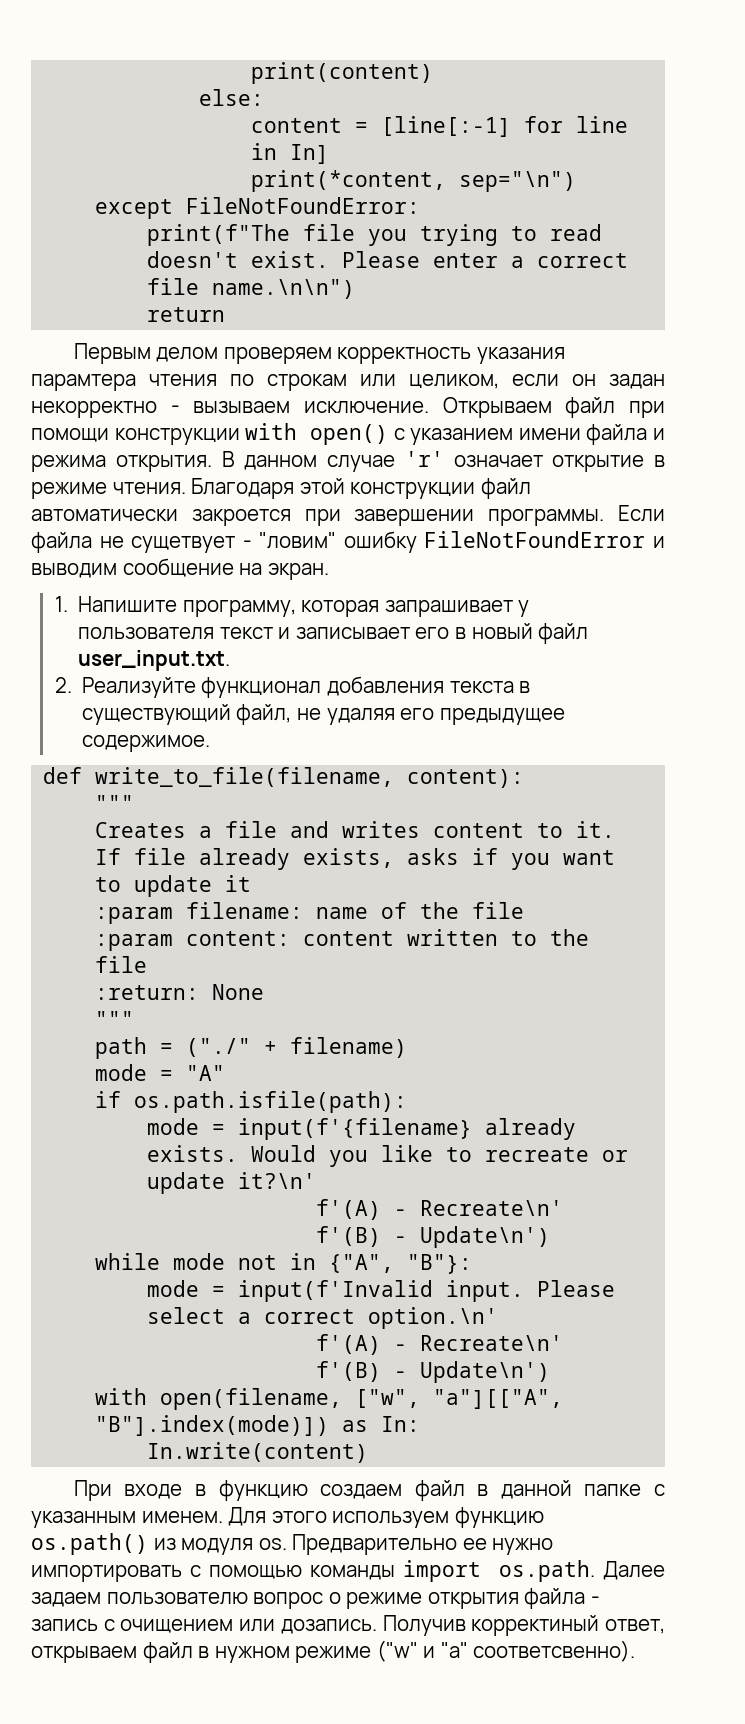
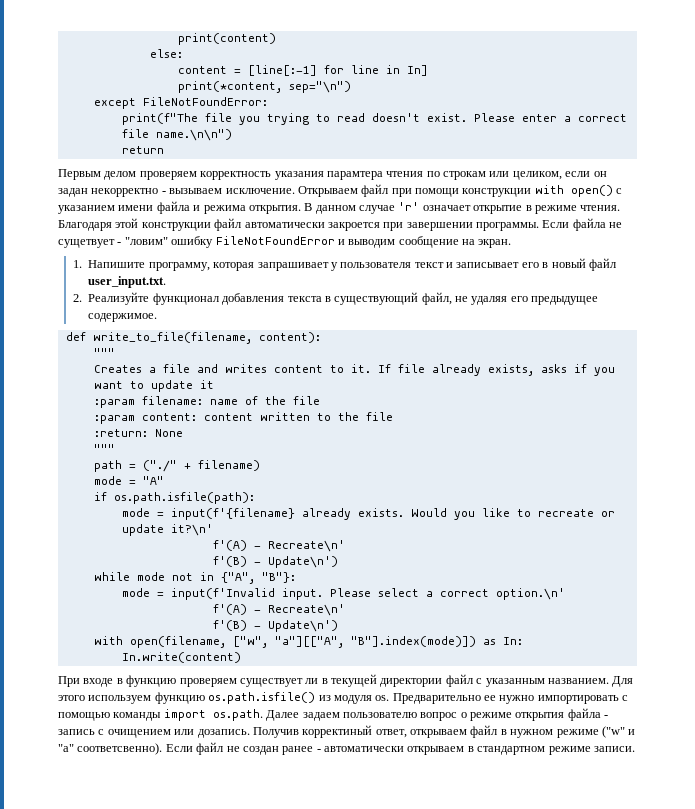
[320,1480,642,1501] создаем файл в данной папке -> [179,674,473,687] проверяем существует ли в текущей директории файл
[141,1511,223,1523] именем. -> [547,678,609,684] названием.
[31,1533,148,1555] os.path() -> [208,692,316,704] os.path.isfile()
(636, 1651) none -> [165,742,635,755] Если файл не создан ранее - автоматически открываем в стандартном режиме записи.

